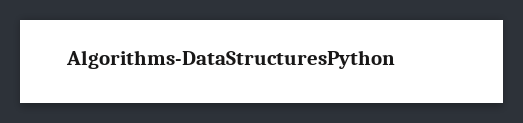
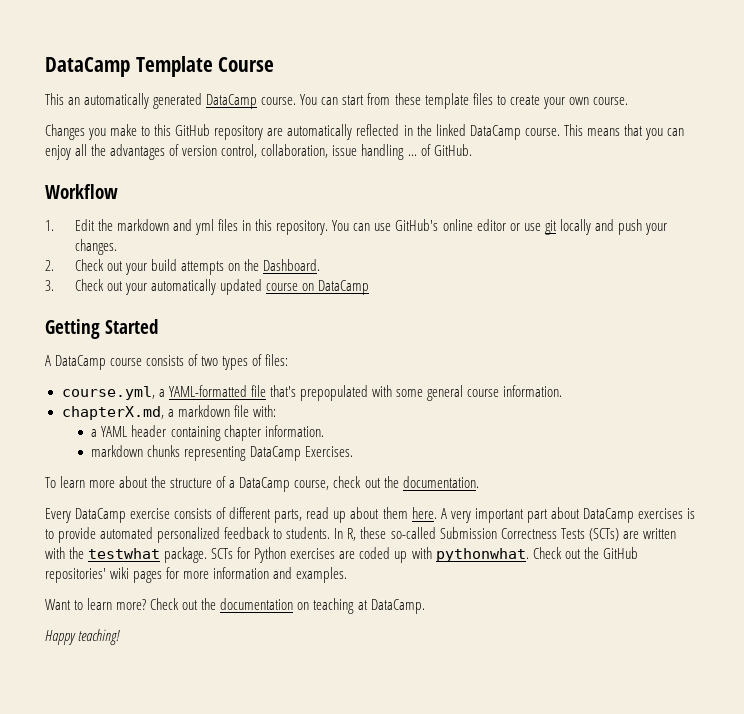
[66,50,395,69] Algorithms-DataStructuresPython -> [45,56,275,77] [45,93,628,109] [45,124,684,140] [45,144,472,160] [45,184,118,199] [45,219,667,235] [74,239,117,255] [45,259,321,275] [45,279,370,295] [45,319,159,339] [45,354,289,370] [61,385,562,401] [61,405,276,420] [91,425,324,441] [91,445,353,461] [45,476,479,492] [45,507,695,523] [45,527,676,543] [45,547,638,563] [45,567,348,583] [45,598,425,614] [45,629,121,645] DataCamp Template Course // This an automatically generated DataCamp course. You can start from these template files to create your own course. // Changes you make to this GitHub repository are automatically reflected in the linked DataCamp course. This means that you can enjoy all the advantages of version control, collaboration, issue handling ... of GitHub. // Workflow // 1. Edit the markdown and yml files in this repository. You can use GitHub's online editor or use git locally and push your changes. // 2. Check out your build attempts on the Dashboard. // 3. Check out your automatically updated course on DataCamp // Getting Started // A DataCamp course consists of two types of files: // course.yml, a YAML-formatted file that's prepopulated with some general course information. // chapterX.md, a markdown file with: // a YAML header containing chapter information. // markdown chunks representing DataCamp Exercises. // To learn more about the structure of a DataCamp course, check out the documentation. // Every DataCamp exercise consists of different parts, read up about them here. A very important part about DataCamp exercises is to provide automated personalized feedback to students. In R, these so-called Submission Correctness Tests (SCTs) are written with the testwhat package. SCTs for Python exercises are coded up with pythonwhat. Check out the GitHub repositories' wiki pages for more information and examples. // Want to learn more? Check out the documentation on teaching at DataCamp. // Happy teaching!

